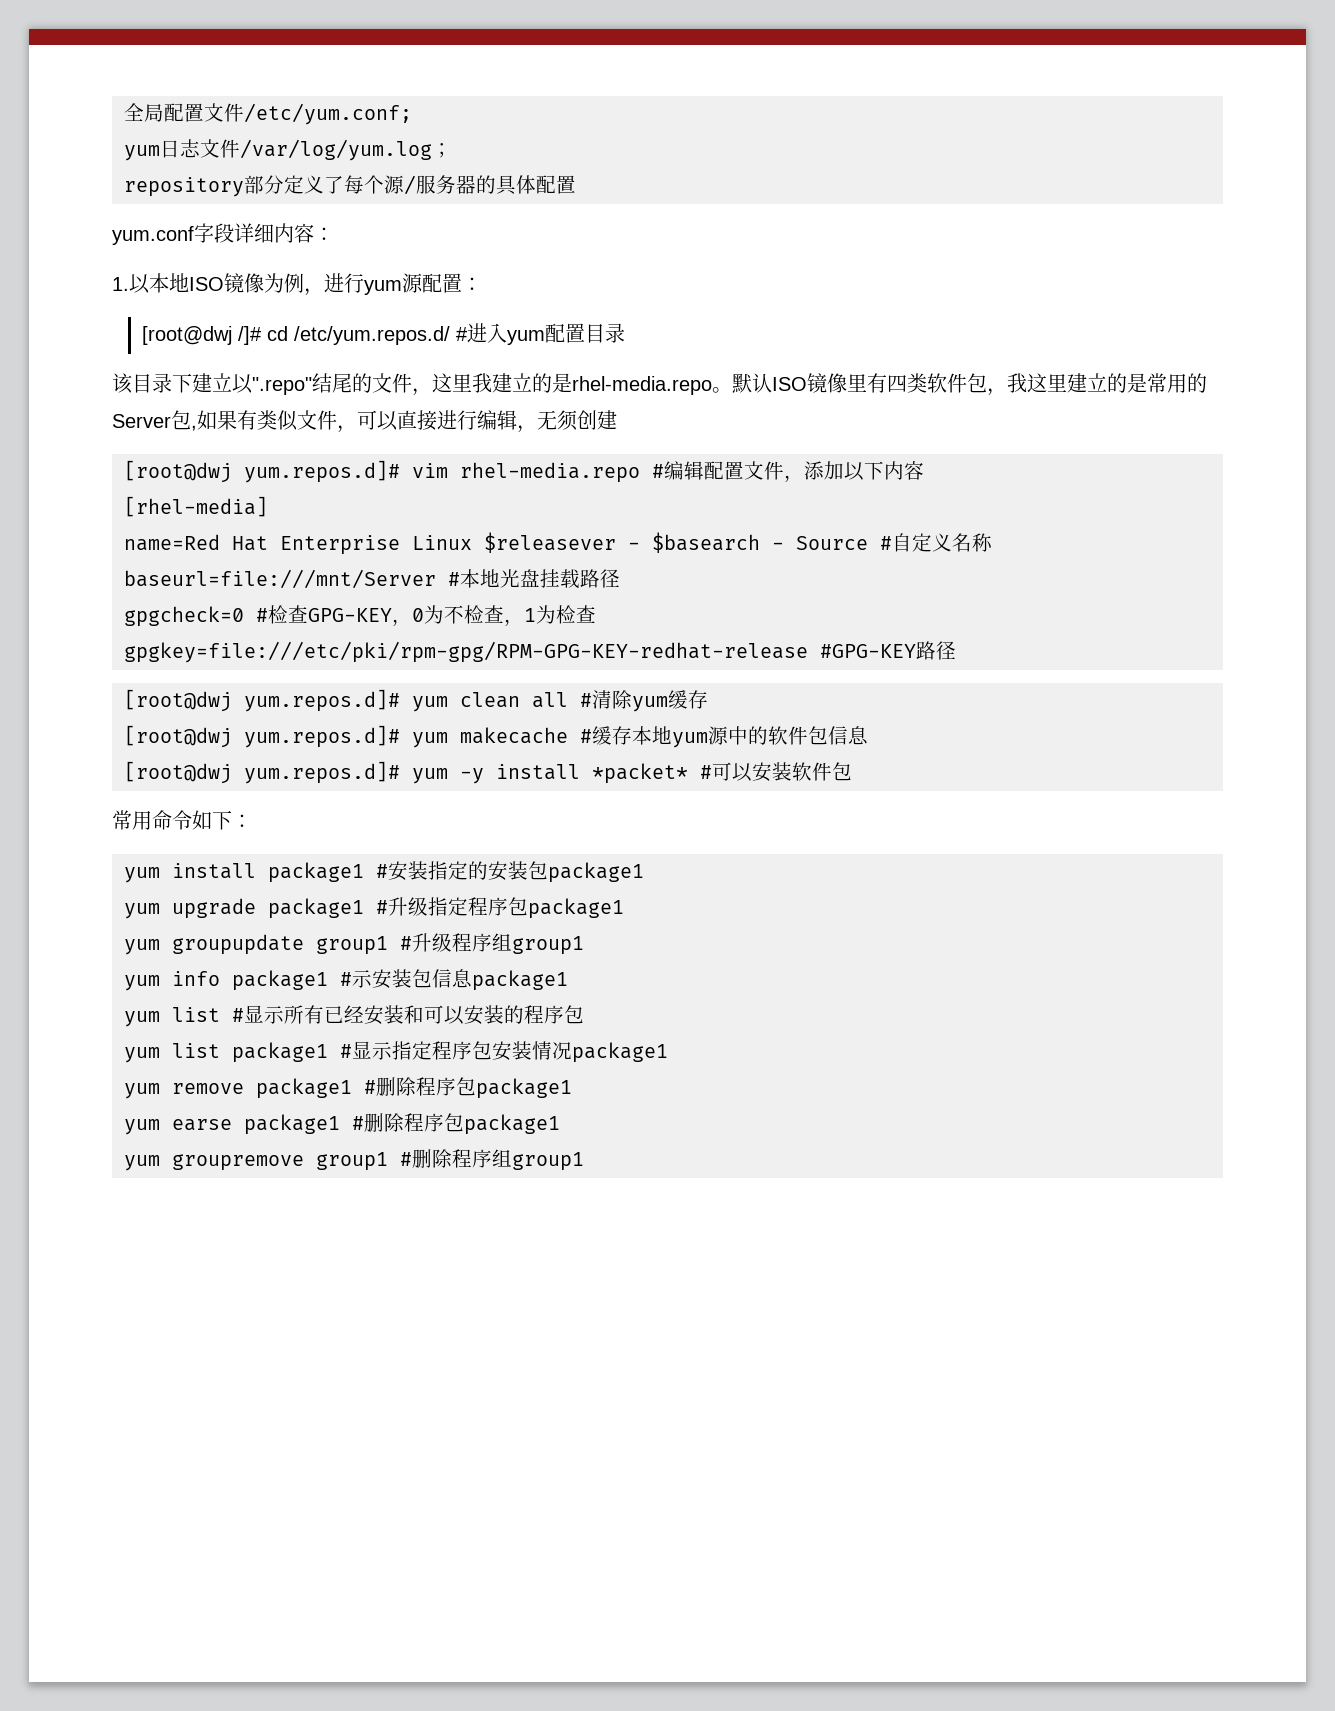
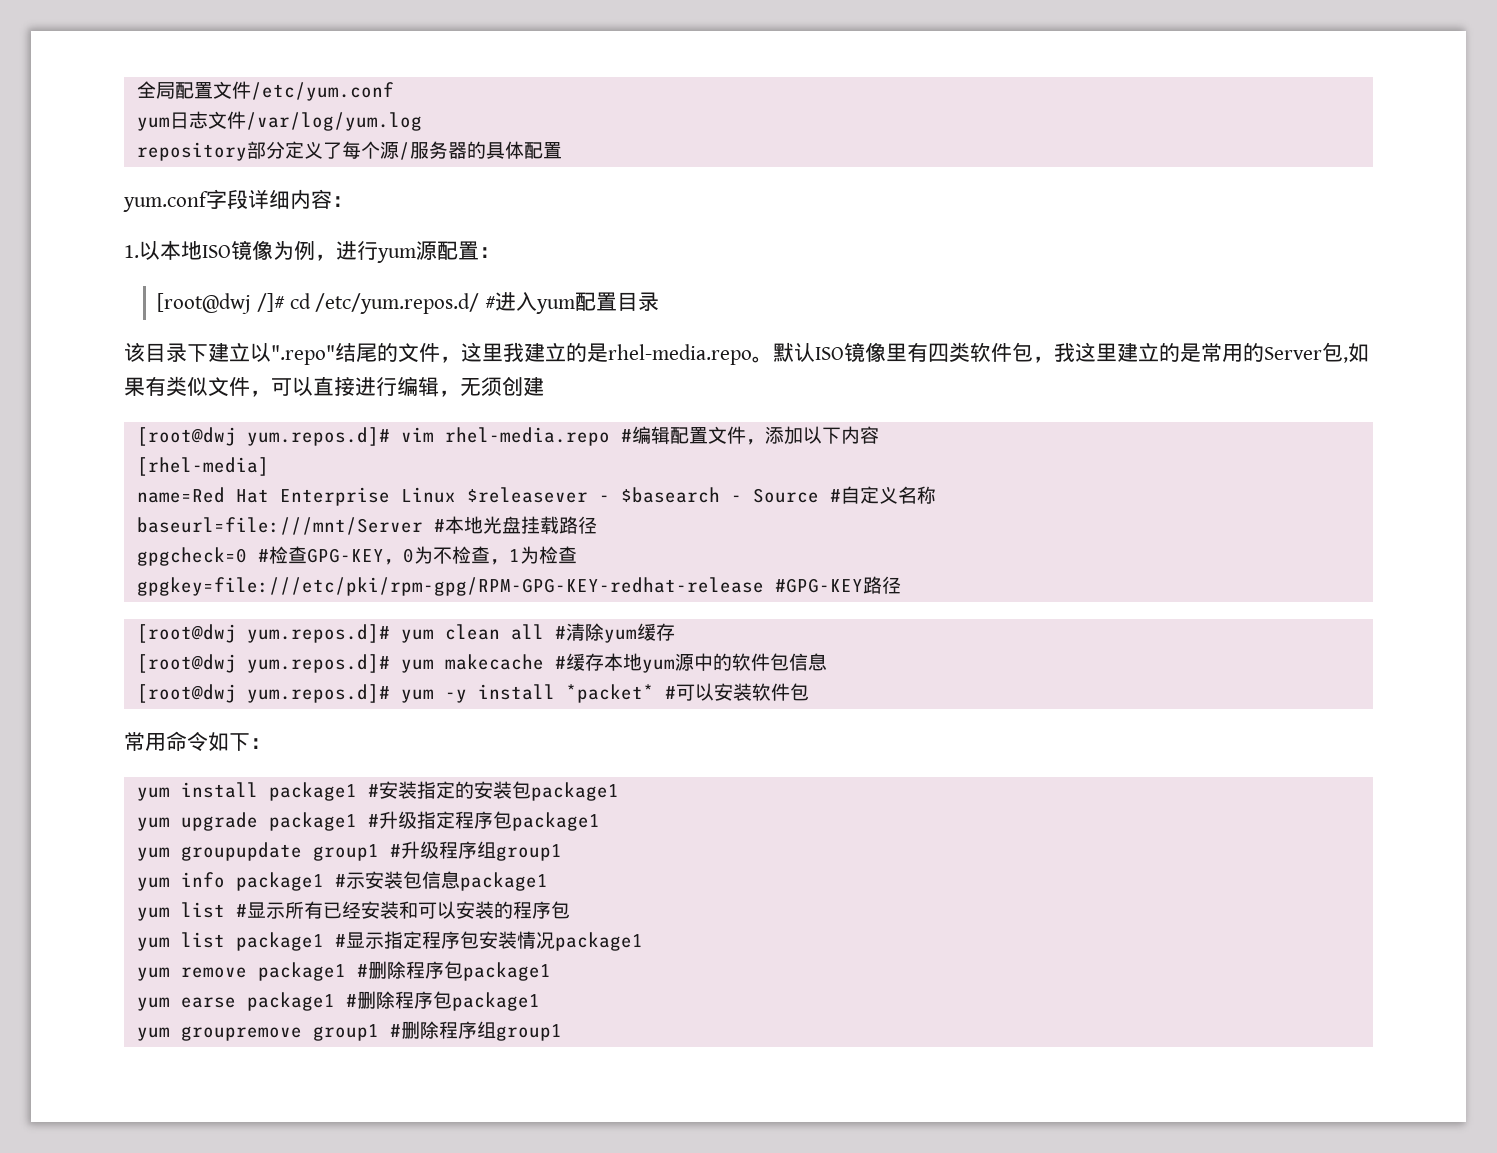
[244,103,412,125] /etc/yum.conf; -> [250,82,394,101] /etc/yum.conf
[432,143,452,158] ； -> (422, 121) none

